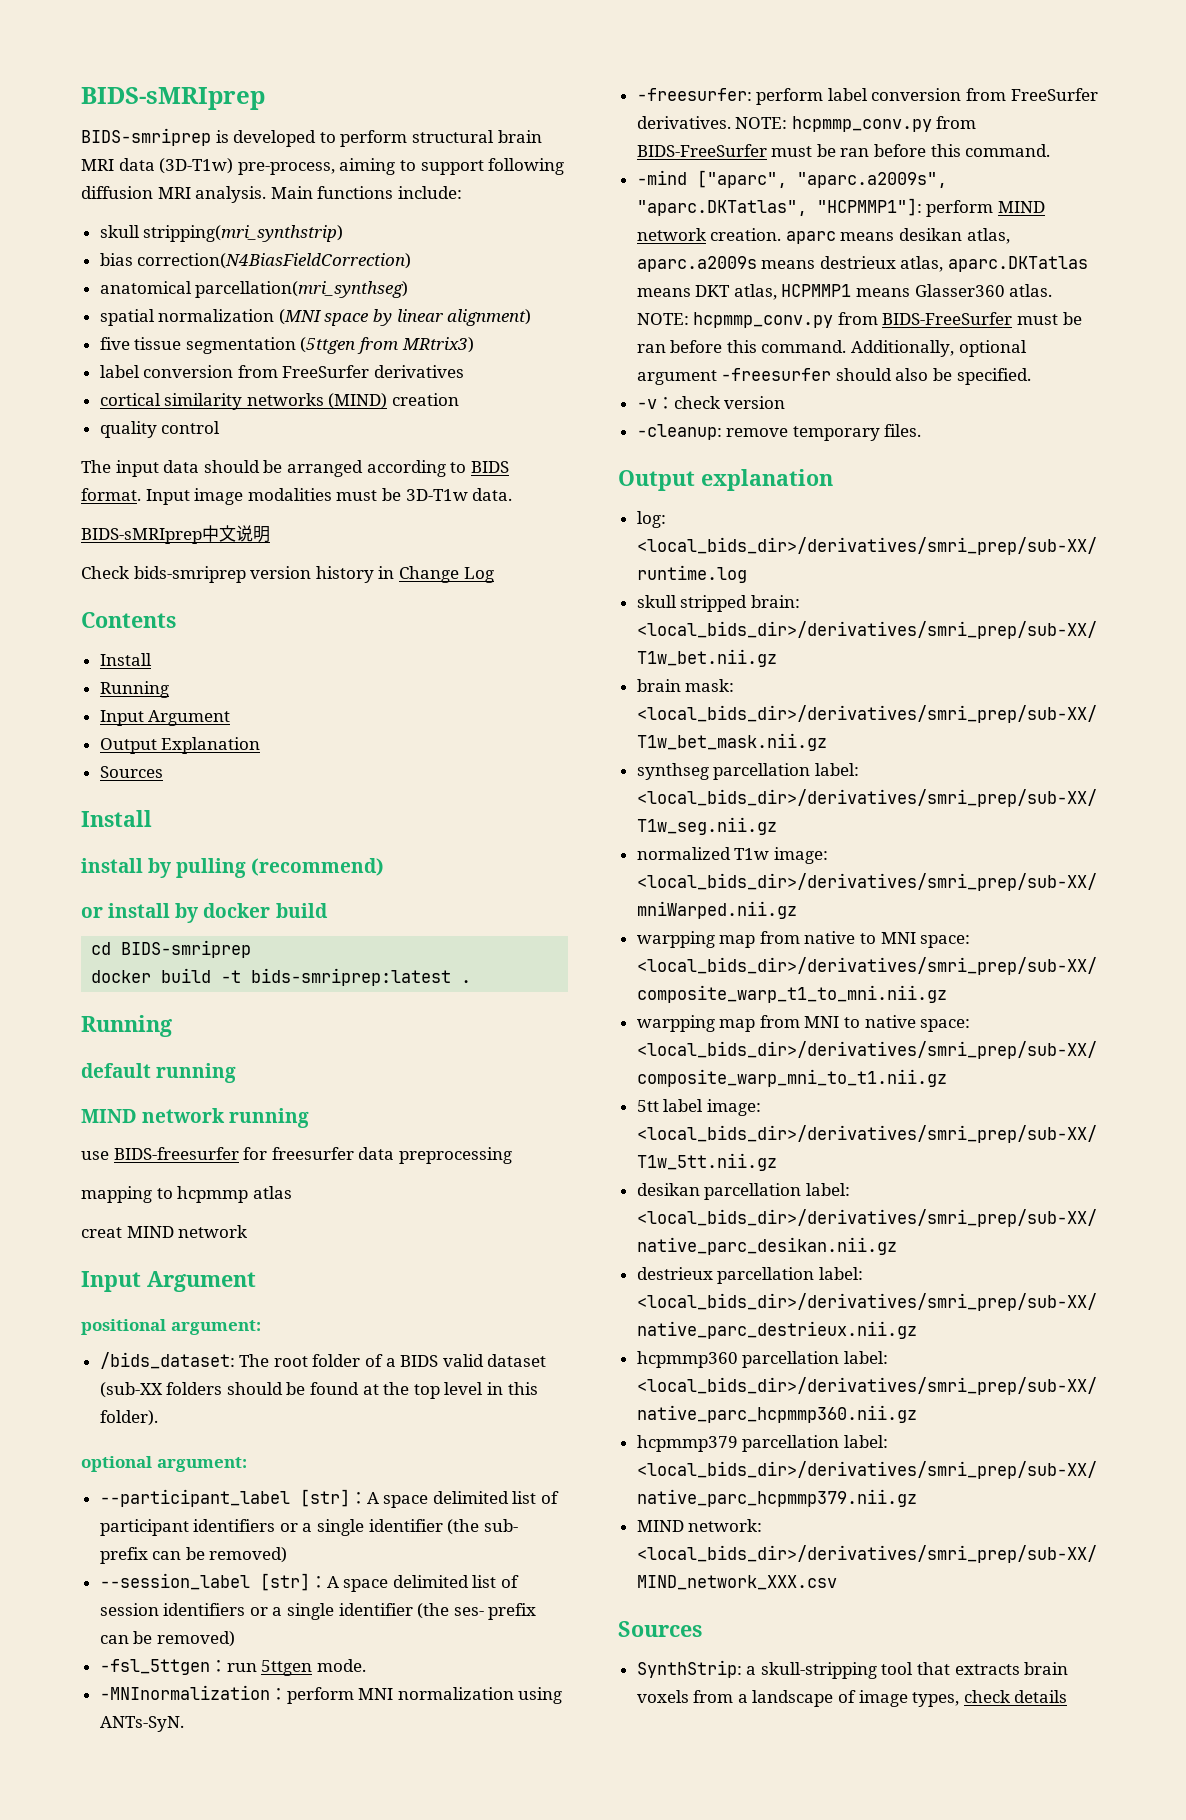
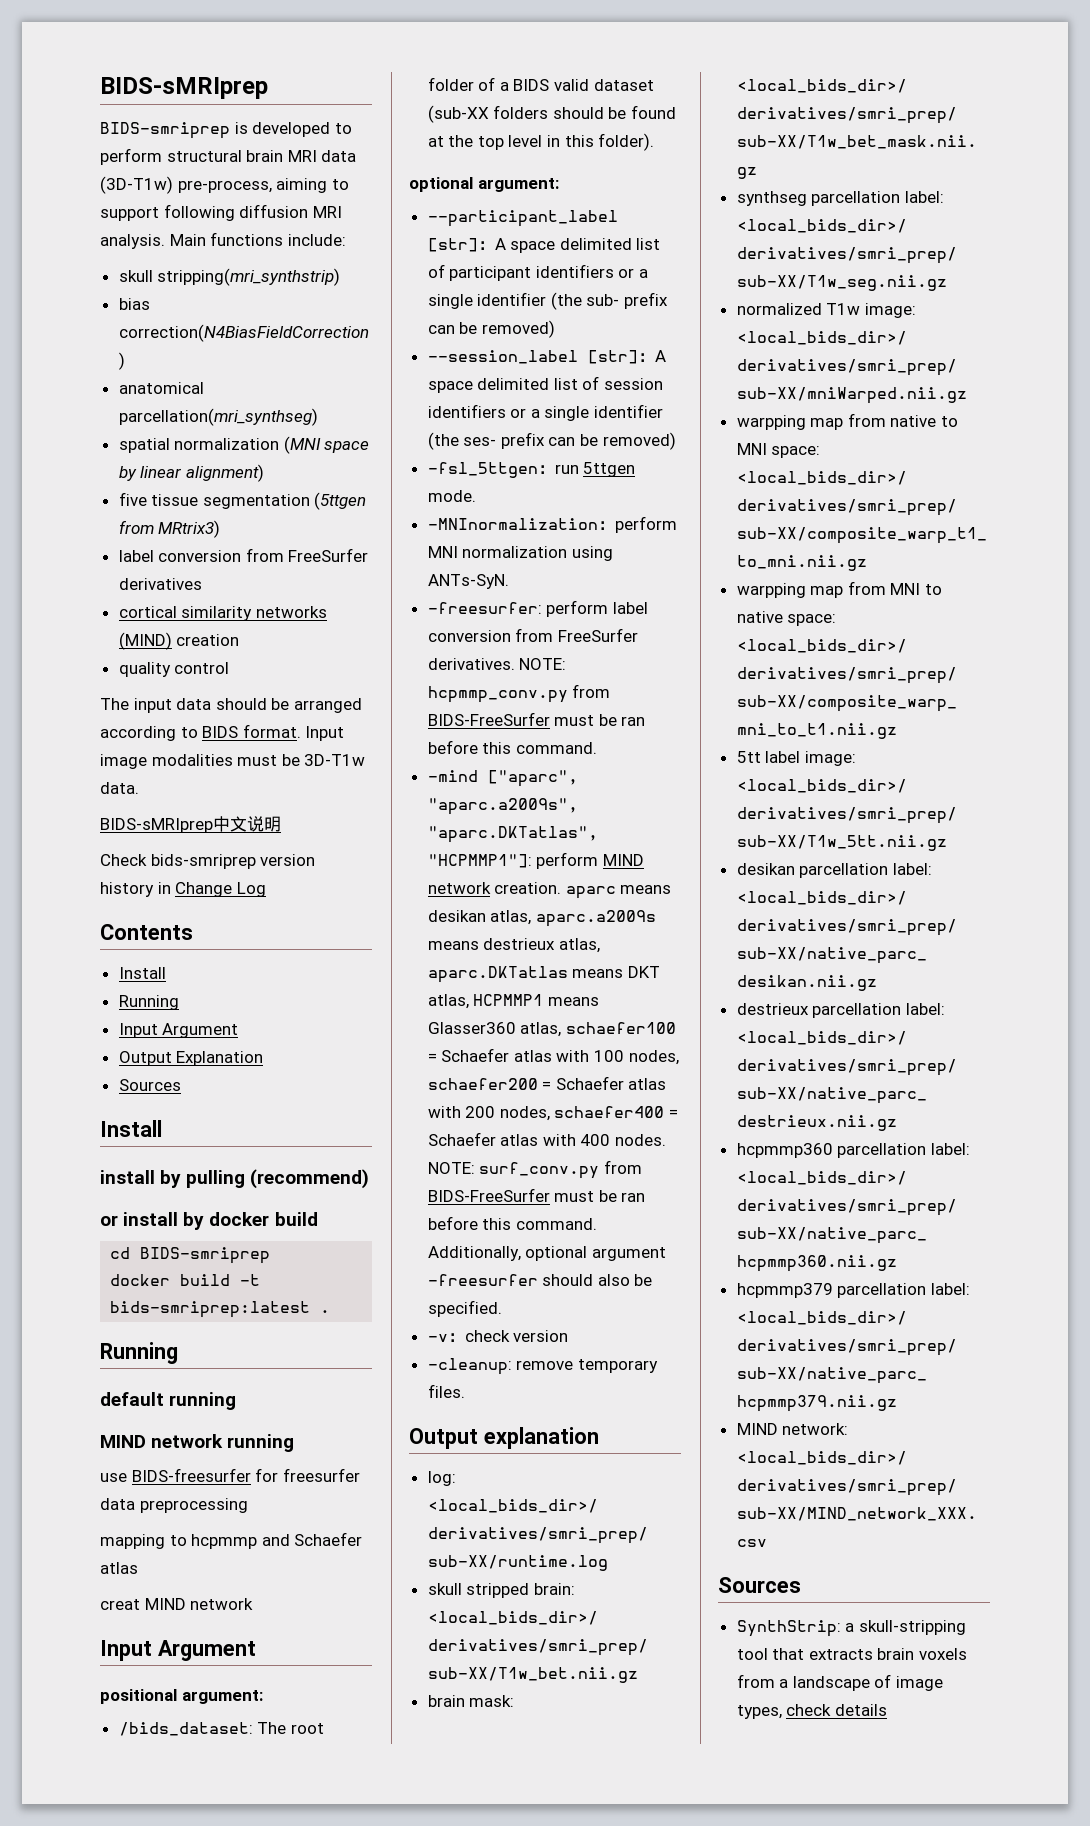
(249, 1194) none -> [261,1532,363,1546] and Schaefer
[1009,284,1053,297] [636,312,834,328] atlas. NOTE: hcpmmp_conv.py -> [520,1022,676,1037] [427,1048,679,1065] [427,1076,667,1090] [427,1106,679,1121] [427,1132,667,1146] [427,1162,600,1179] atlas, schaefer100 = Schaefer atlas with 100 nodes, schaefer200 = Schaefer atlas with 200 nodes, schaefer400 = Schaefer atlas with 400 nodes. NOTE: surf_conv.py

